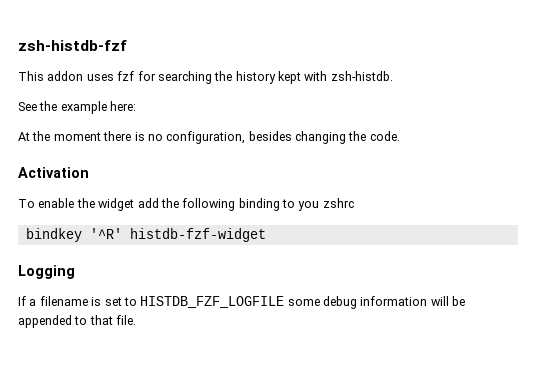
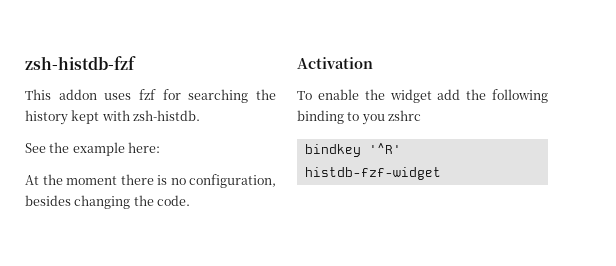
[18,265,75,279] [18,296,466,309] [18,315,137,328] // Logging // If a filename is set to HISTDB_FZF_LOGFILE some debug information will be appended to that file. -> (441, 173) none

